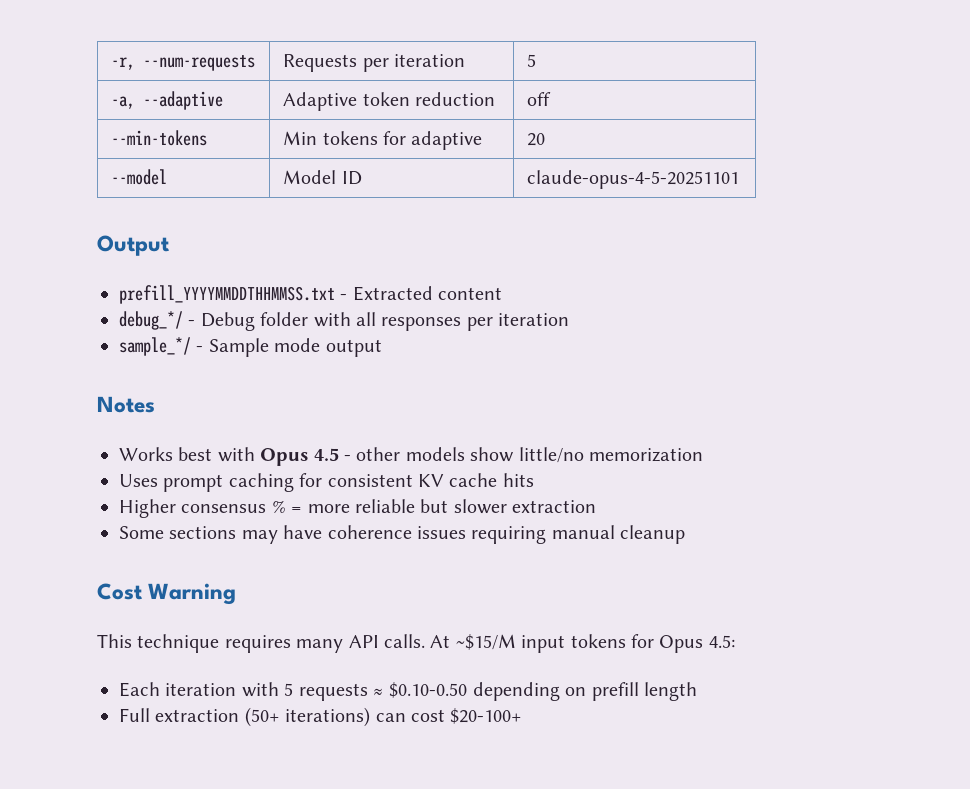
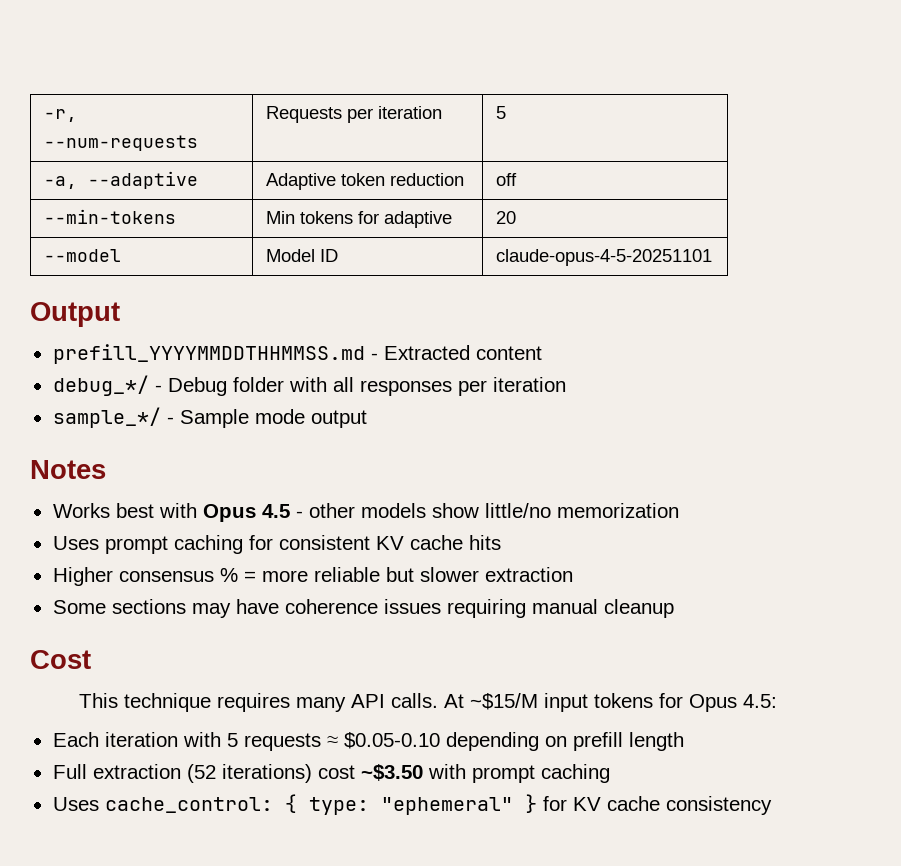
[119,285,335,304] prefill_YYYYMMDDTHHMMSS.txt -> [52,344,365,364] prefill_YYYYMMDDTHHMMSS.md
[148,583,237,605] Warning -> (91, 659) none
[389,682,468,698] $0.10-0.50 -> [343,732,440,749] $0.05-0.10
[244,707,523,727] (50+ iterations) can cost $20-100+ -> [186,764,610,783] [52,794,772,815] (52 iterations) cost ~$3.50 with prompt caching // Uses cache_control: { type: "ephemeral" } for KV cache consistency

